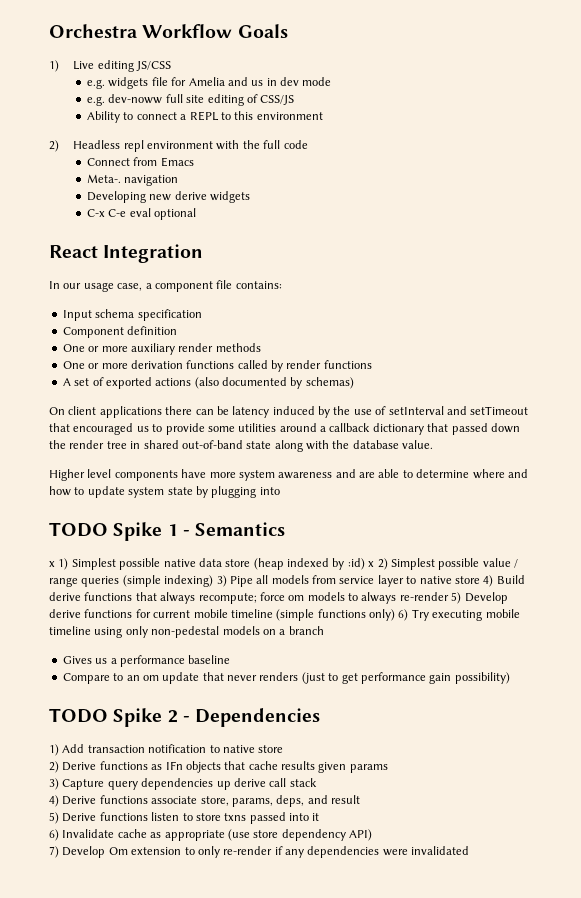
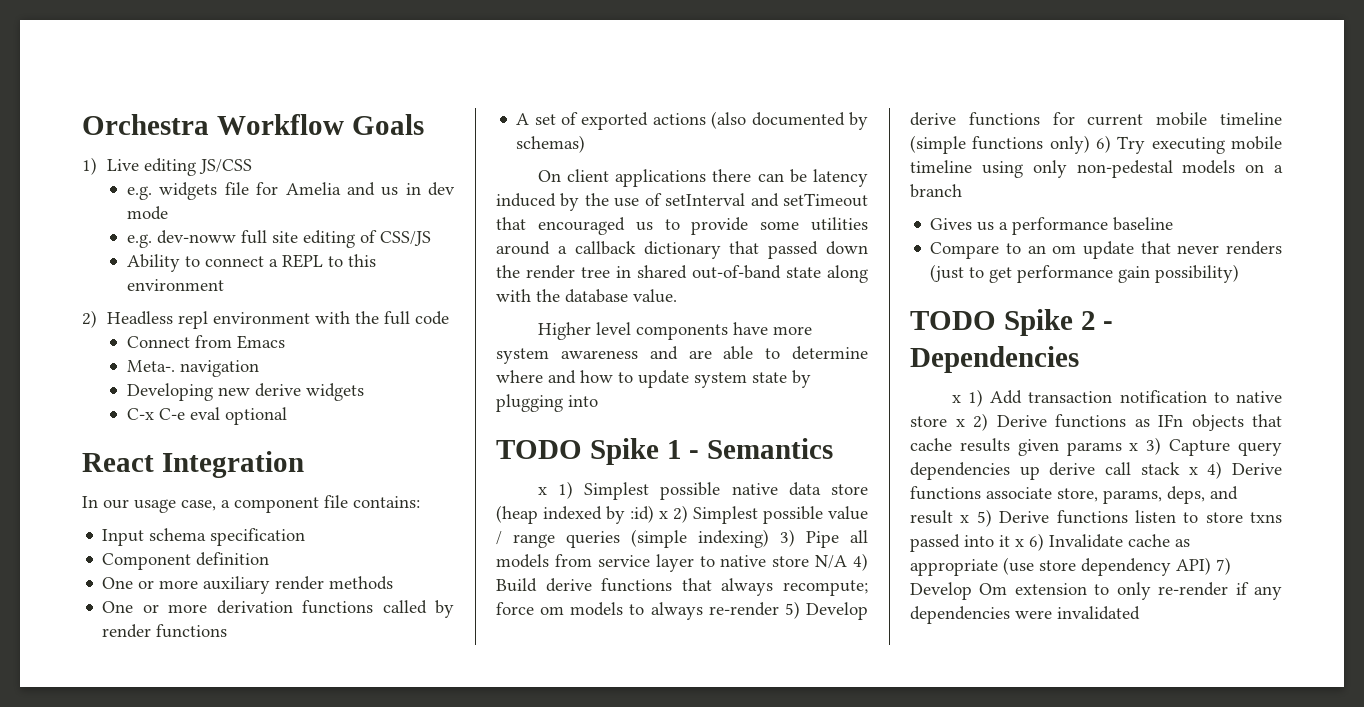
(480, 580) none -> [815,555,848,569] N/A
(321, 717) none -> [951,395,961,403] x
(284, 749) // -> [955,419,965,427] x
(388, 768) // -> [1129,443,1139,451] x
(317, 782) // -> [1188,467,1198,475] x
(360, 799) // -> [960,515,970,523] x
(320, 817) // -> [1015,539,1024,547] x
(372, 835) // -> (1211, 566) none

